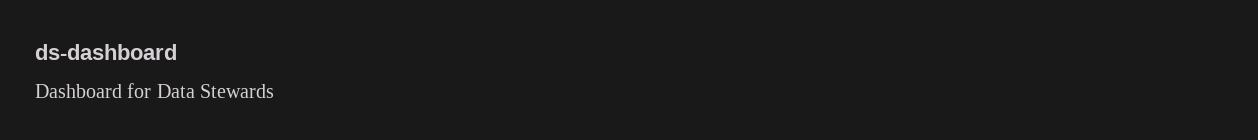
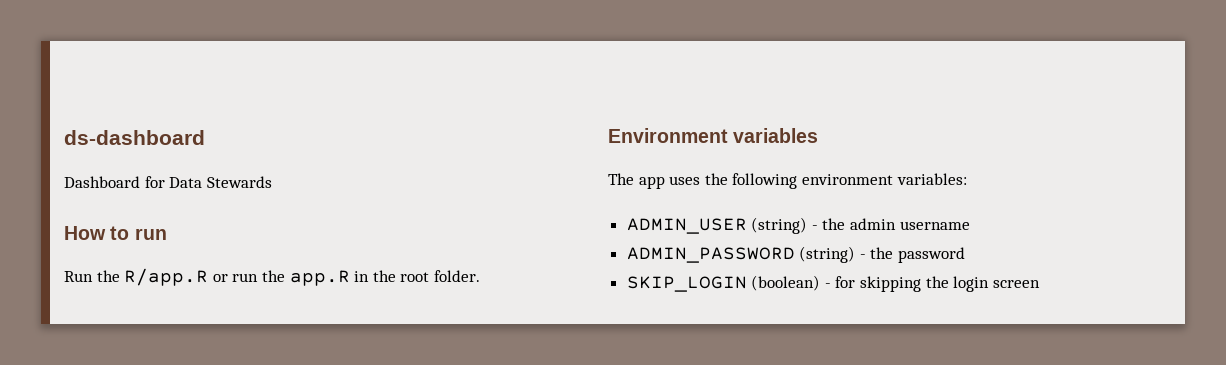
(275, 91) none -> [64,226,167,240] [64,268,480,286] [608,128,819,143] [608,173,967,189] [626,217,970,234] [626,246,966,263] [626,275,1040,292] // How to run // Run the R/app.R or run the app.R in the root folder. // Environment variables // The app uses the following environment variables: // ADMIN_USER (string) - the admin username // ADMIN_PASSWORD (string) - the password // SKIP_LOGIN (boolean) - for skipping the login screen

